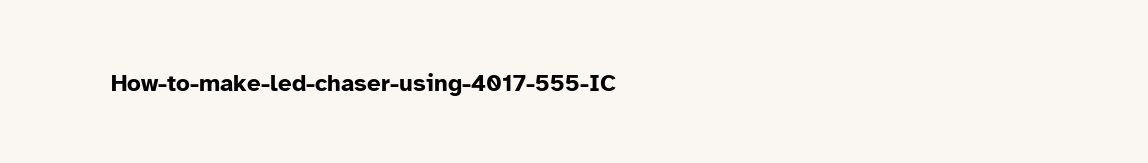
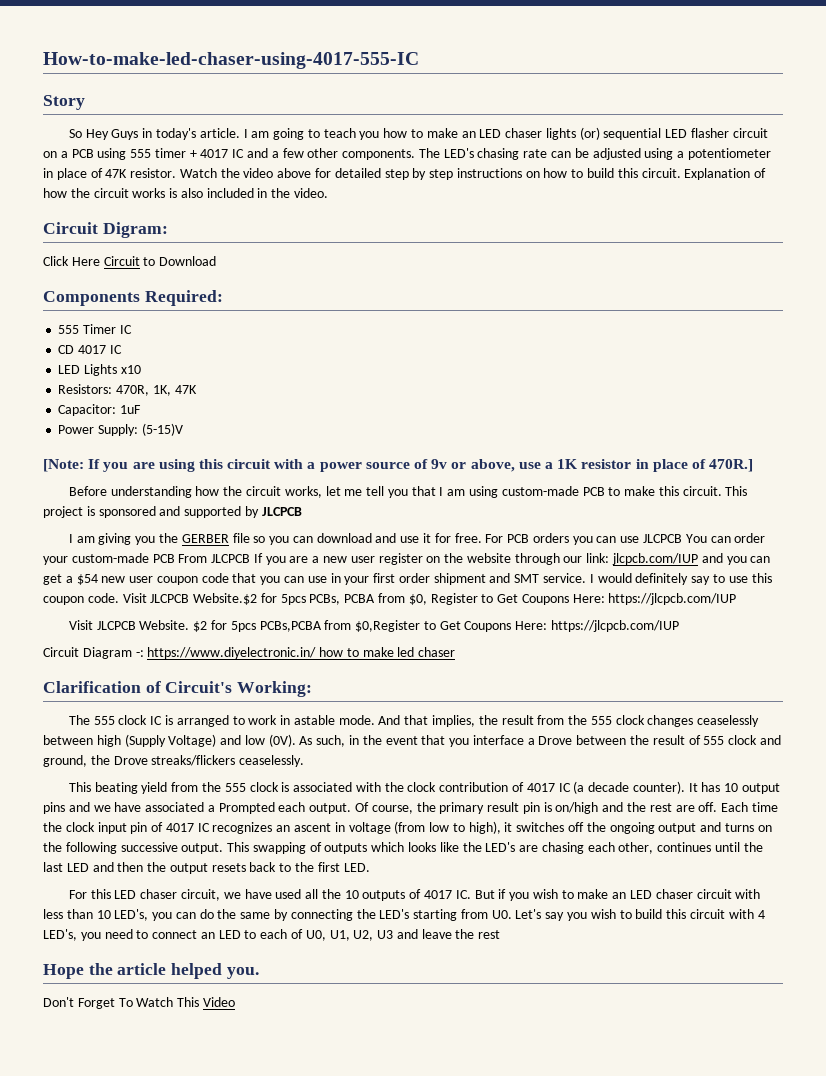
(616, 84) none -> [43,95,85,110] [68,127,768,140] [43,148,771,160] [43,168,767,180] [43,188,329,198] [43,222,168,238] [43,256,217,266] [43,290,223,306] [58,324,132,334] [58,345,122,354] [58,364,141,376] [58,384,197,396] [58,404,142,416] [58,423,183,436] [43,459,754,472] [68,486,748,498] [43,506,302,518] [68,533,766,545] [43,553,771,565] [43,573,772,585] [43,593,737,605] [68,620,680,632] [43,647,456,659] [43,681,313,697] [68,715,760,727] [43,734,781,747] [43,755,305,767] [68,781,781,794] [43,802,778,814] [43,821,772,834] [43,842,763,854] [43,862,370,874] [68,889,761,901] [43,909,765,921] [43,929,501,941] [43,963,259,979] [43,997,235,1009] // Story // So Hey Guys in today's article. I am going to teach you how to make an LED chaser lights (or) sequential LED flasher circuit on a PCB using 555 timer + 4017 IC and a few other components. The LED's chasing rate can be adjusted using a potentiometer in place of 47K resistor. Watch the video above for detailed step by step instructions on how to build this circuit. Explanation of how the circuit works is also included in the video. // Circuit Digram: // Click Here Circuit to Download // Components Required: // 555 Timer IC // CD 4017 IC // LED Lights x10 // Resistors: 470R, 1K, 47K // Capacitor: 1uF // Power Supply: (5-15)V // [Note: If you are using this circuit with a power source of 9v or above, use a 1K resistor in place of 470R.] // Before understanding how the circuit works, let me tell you that I am using custom-made PCB to make this circuit. This project is sponsored and supported by JLCPCB // I am giving you the GERBER file so you can download and use it for free. For PCB orders you can use JLCPCB You can order your custom-made PCB From JLCPCB If you are a new user register on the website through our link: jlcpcb.com/IUP and you can get a $54 new user coupon code that you can use in your first order shipment and SMT service. I would definitely say to use this coupon code. Visit JLCPCB Website.$2 for 5pcs PCBs, PCBA from $0, Register to Get Coupons Here: https://jlcpcb.com/IUP // Visit JLCPCB Website. $2 for 5pcs PCBs,PCBA from $0,Register to Get Coupons Here: https://jlcpcb.com/IUP // Circuit Diagram -: https://www.diyelectronic.in/ how to make led chaser // Clarification of Circuit's Working: // The 555 clock IC is arranged to work in astable mode. And that implies, the result from the 555 clock changes ceaselessly between high (Supply Voltage) and low (0V). As such, in the event that you interface a Drove between the result of 555 clock and ground, the Drove streaks/flickers ceaselessly. // This beating yield from the 555 clock is associated with the clock contribution of 4017 IC (a decade counter). It has 10 output pins and we have associated a Prompted each output. Of course, the primary result pin is on/high and the rest are off. Each time the clock input pin of 4017 IC recognizes an ascent in voltage (from low to high), it switches off the ongoing output and turns on the following successive output. This swapping of outputs which looks like the LED's are chasing each other, continues until the last LED and then the output resets back to the first LED. // For this LED chaser circuit, we have used all the 10 outputs of 4017 IC. But if you wish to make an LED chaser circuit with less than 10 LED's, you can do the same by connecting the LED's starting from U0. Let's say you wish to build this circuit with 4 LED's, you need to connect an LED to each of U0, U1, U2, U3 and leave the rest // Hope the article helped you. // Don't Forget To Watch This Video

